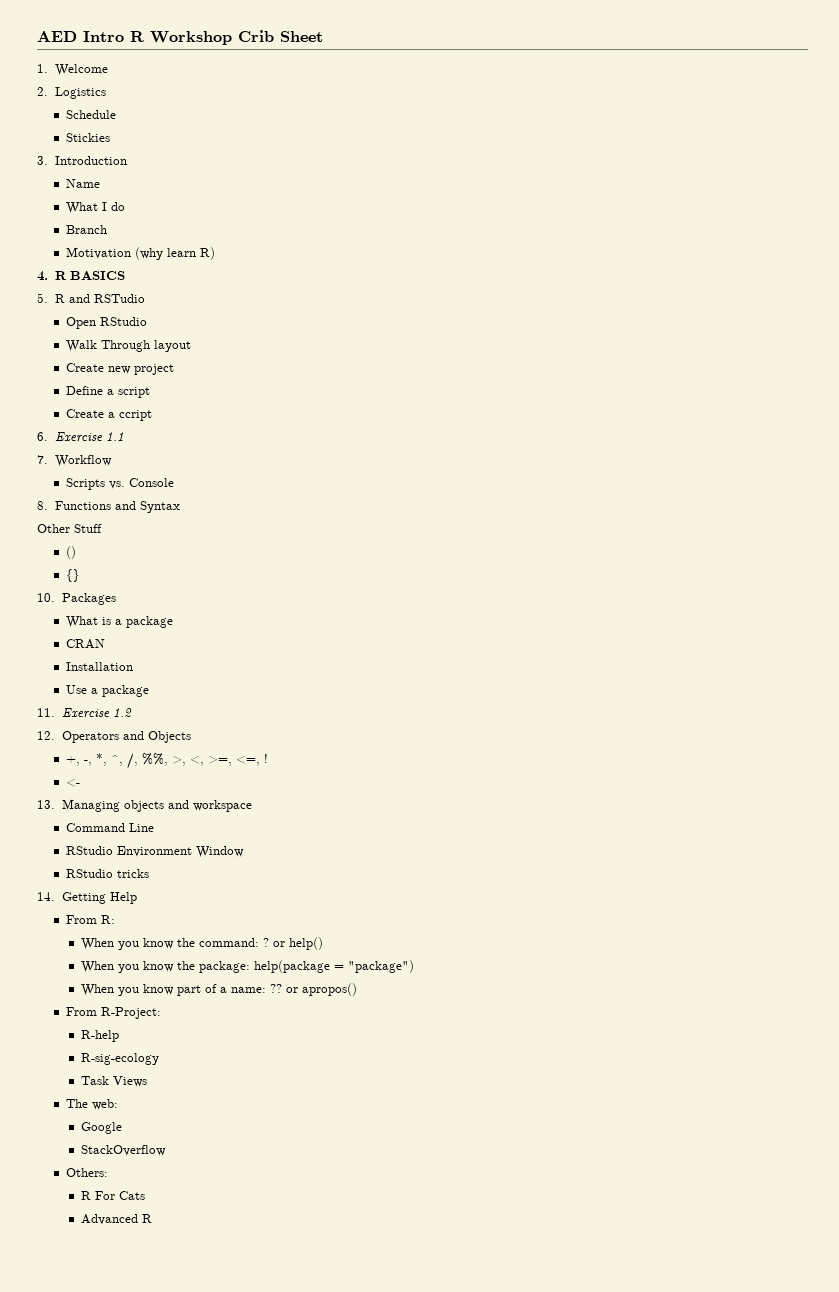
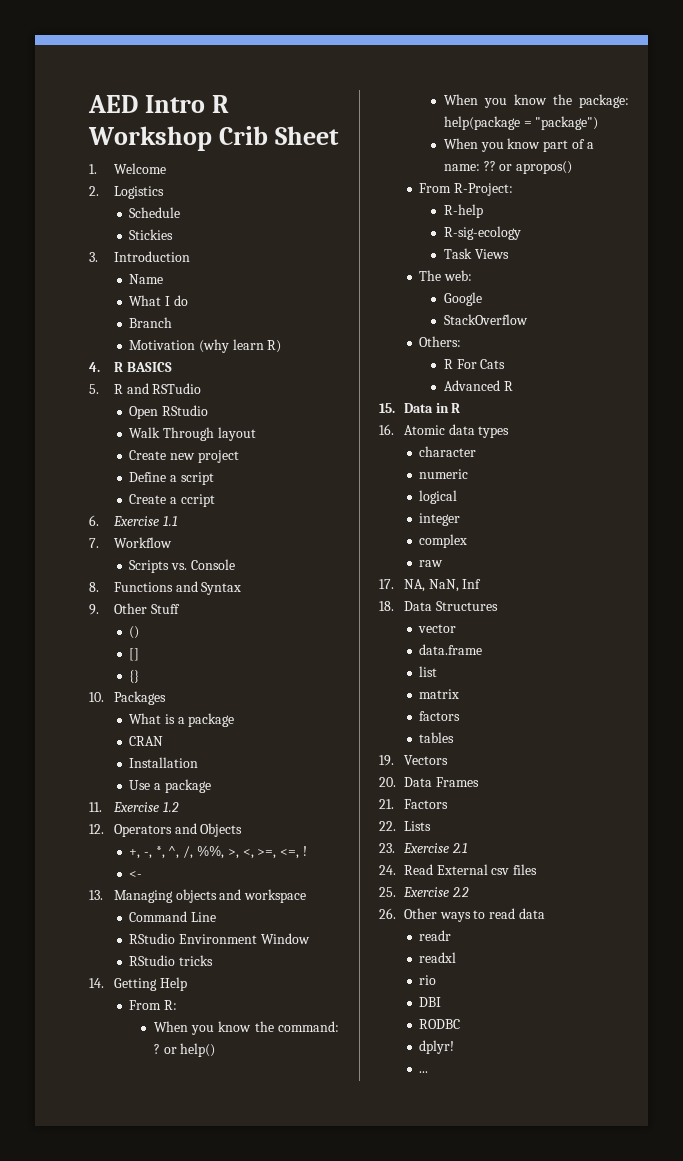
(180, 507) none -> [89,604,99,615] 9.
(76, 552) none -> [129,648,140,661] // []
(152, 1218) none -> [379,403,461,413] [379,424,510,438] [419,446,477,457] [419,469,469,479] [419,490,458,504] [419,513,461,526] [419,534,468,548] [419,560,444,567] [379,579,482,592] [379,601,498,611] [418,624,457,633] [419,644,483,655] [419,666,438,677] [419,689,460,699] [419,711,461,721] [419,732,455,743] [379,755,448,766] [379,777,479,787] [379,799,448,809] [379,821,431,831] [379,843,468,853] [379,864,538,875] [379,887,469,897] [379,908,545,922] [419,930,452,941] [419,952,457,963] [419,975,437,985] [419,997,442,1007] [419,1019,461,1029] [419,1040,455,1054] [419,1071,429,1073] // 15. Data in R // 16. Atomic data types // character // numeric // logical // integer // complex // raw // 17. NA, NaN, Inf // 18. Data Structures // vector // data.frame // list // matrix // factors // tables // 19. Vectors // 20. Data Frames // 21. Factors // 22. Lists // 23. Exercise 2.1 // 24. Read External csv files // 25. Exercise 2.2 // 26. Other ways to read data // readr // readxl // rio // DBI // RODBC // dplyr! // ...

